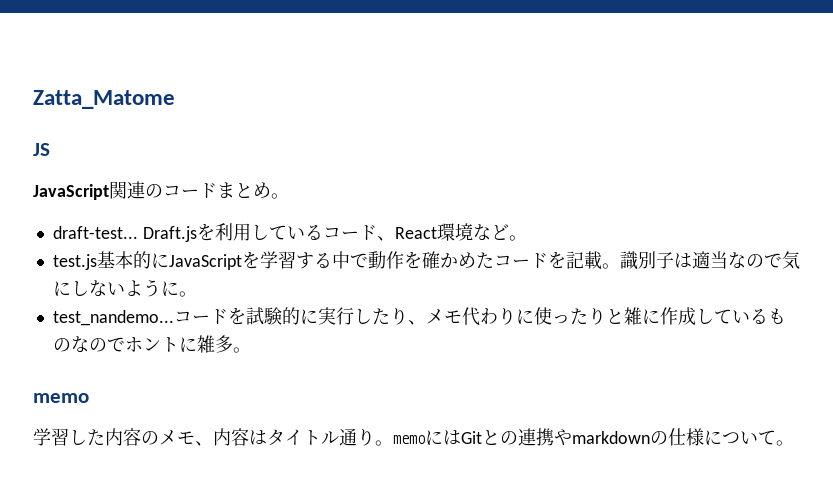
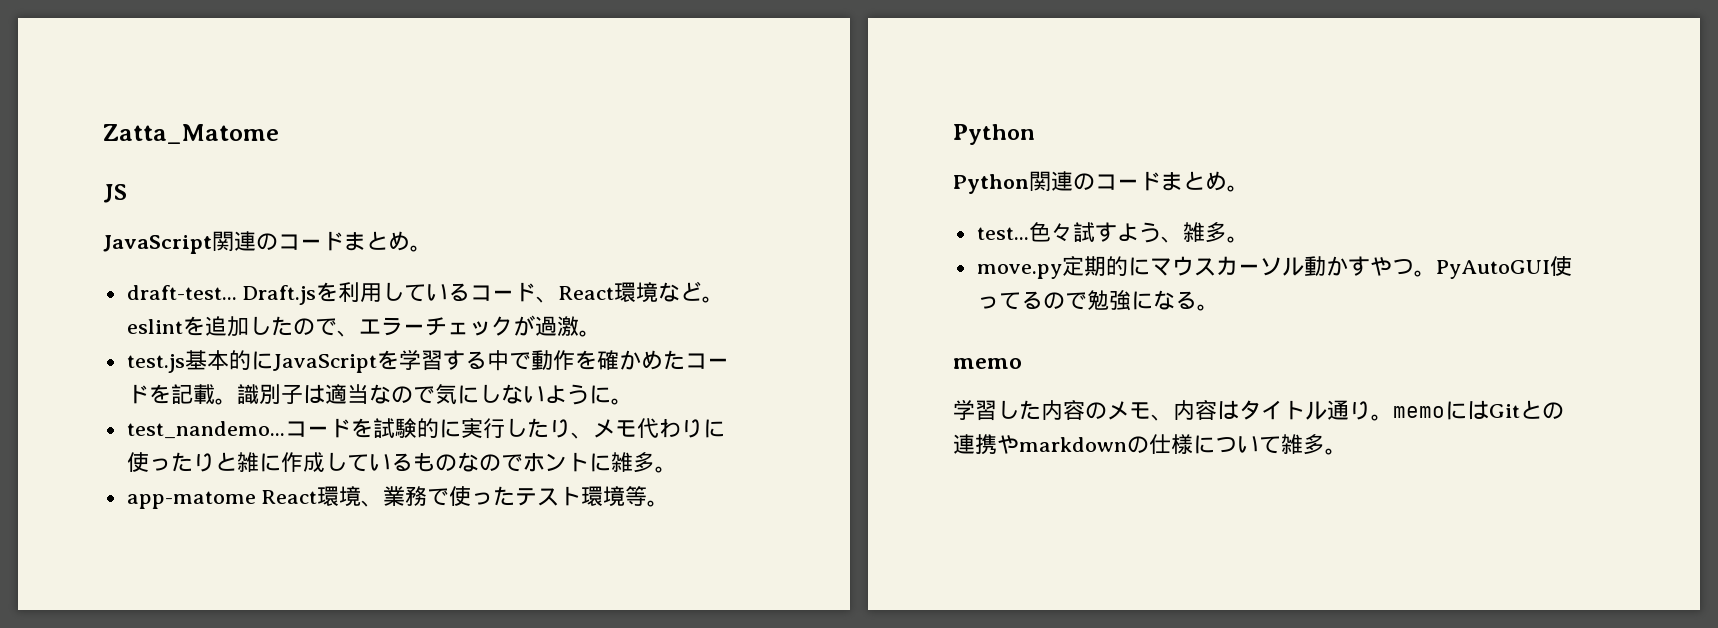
(527, 238) none -> [126,315,601,337] eslintを追加したので、エラーチェックが過激。
(251, 350) none -> [126,486,670,509] [953,124,1035,145] [953,171,1249,194] [976,222,1249,243] [976,256,1572,279] [976,290,1219,311] // app-matome React環境、業務で使ったテスト環境等。 // Python // Python関連のコードまとめ。 // test...色々試すよう、雑多。 // move.py定期的にマウスカーソル動かすやつ。PyAutoGUI使ってるので勉強になる。
(776, 437) none -> [1281,434,1325,455] 雑多

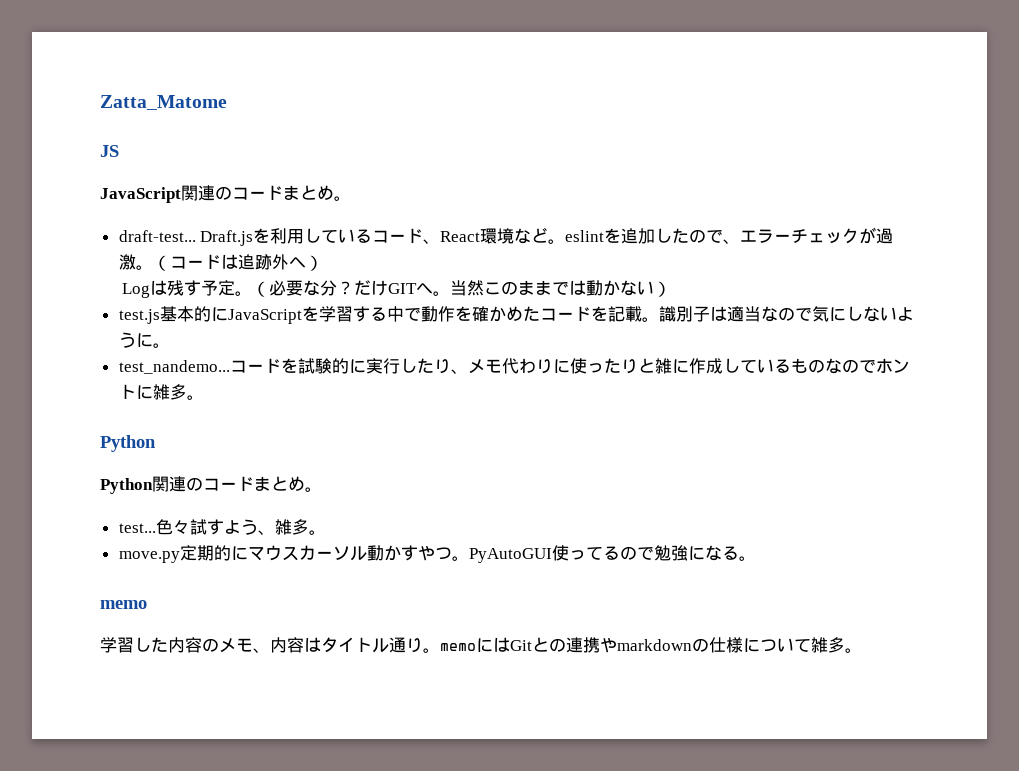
(601, 333) none -> [152,254,323,271] [121,280,671,298] （コードは追跡外へ） // Logは残す予定。（必要な分？だけGITへ。当然このままでは動かない）
[126,486,670,509] // app-matome React環境、業務で使ったテスト環境等。 -> (204, 397) none

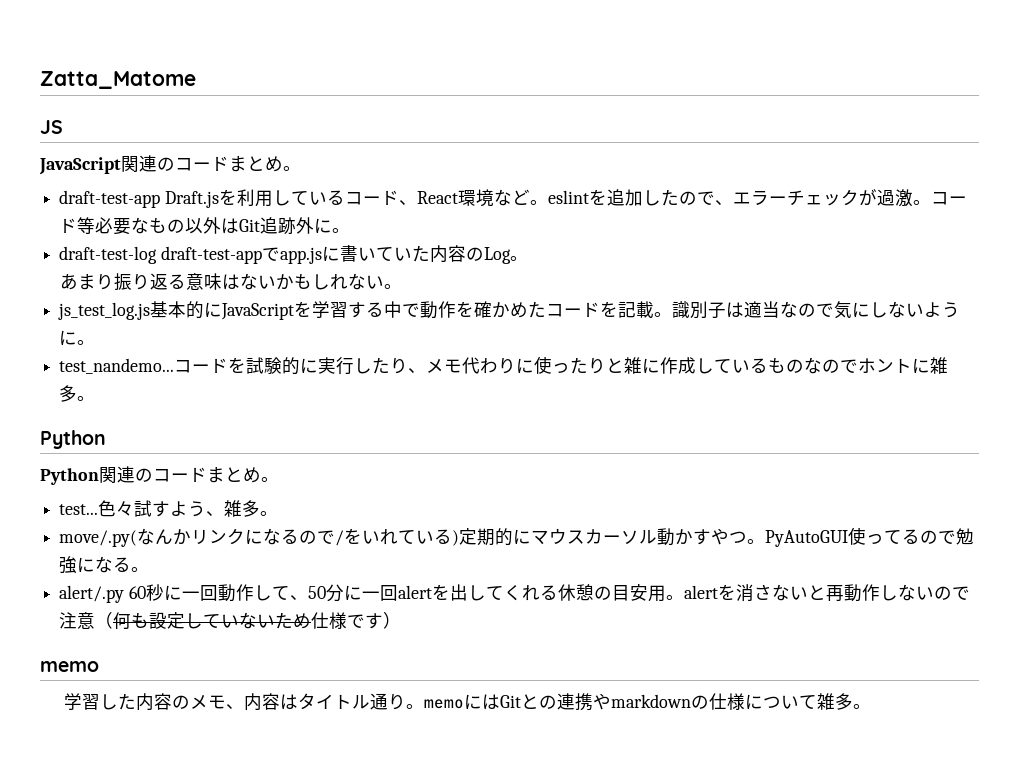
[118,230,196,242] draft-test... -> [59,190,161,208] draft-test-app
[152,254,323,271] [121,280,671,298] [118,309,160,324] （コードは追跡外へ） // Logは残す予定。（必要な分？だけGITへ。当然このままでは動かない） // test.js -> [930,191,967,205] [59,217,351,235] [59,245,528,264] [60,273,403,291] [58,302,151,320] コード等必要なもの以外はGit追跡外に。 // draft-test-log draft-test-appでapp.jsに書いていた内容のLog。 // あまり振り返る意味はないかもしれない。 // js_test_log.js
[118,551,180,563] move.py -> [59,528,460,547] move/.py(なんかリンクになるので/をいれている)
(756, 558) none -> [59,584,970,603] [59,612,402,629] // alert/.py 60秒に一回動作して、50分に一回alertを出してくれる休憩の目安用。alertを消さないと再動作しないので注意（何も設定していないため仕様です）

